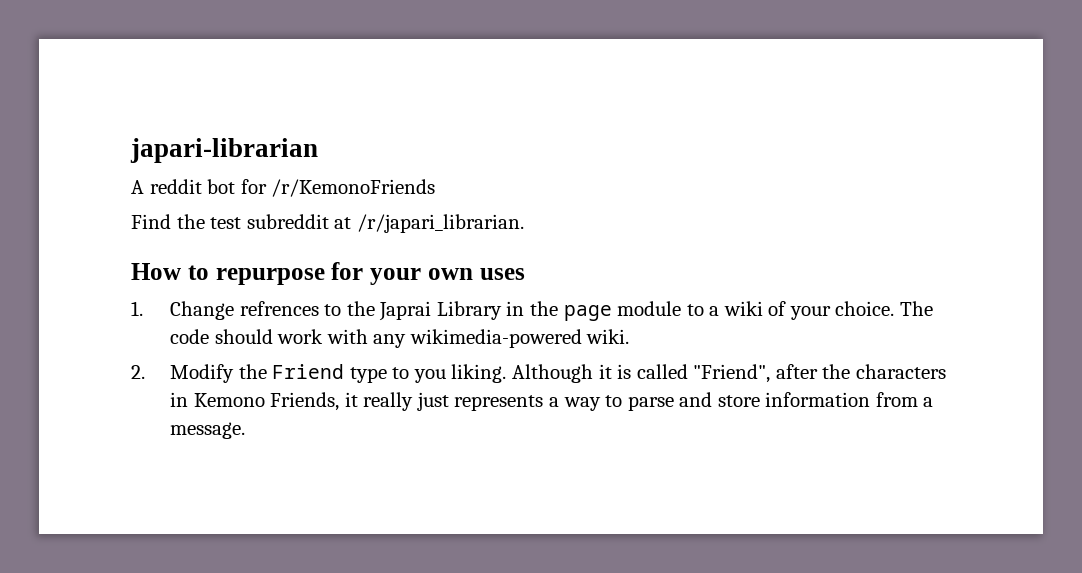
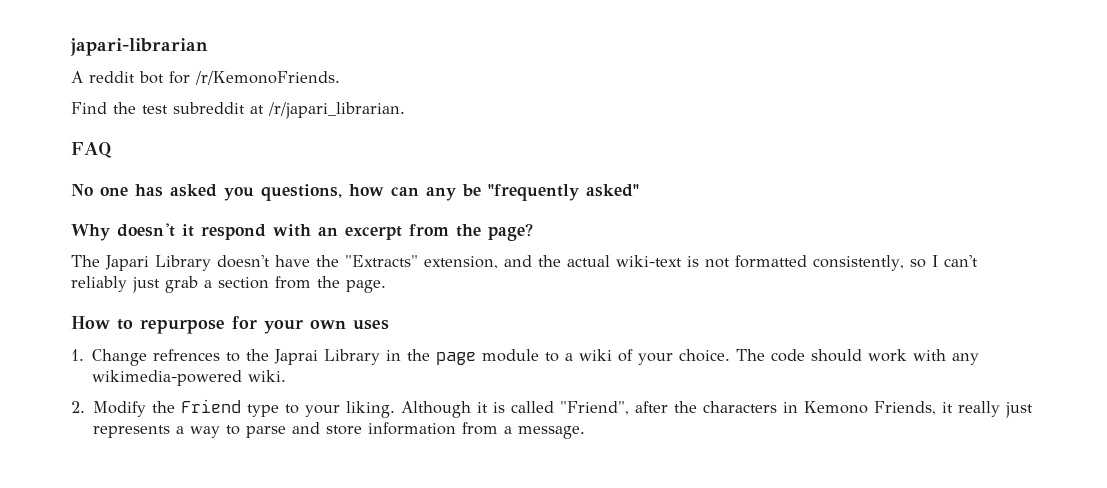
[271,179,436,197] /r/KemonoFriends -> [195,71,340,85] /r/KemonoFriends.
(524, 223) none -> [71,142,112,158] [71,184,639,201] [71,223,533,241] [71,255,978,271] [71,276,386,293] // FAQ // No one has asked you questions, how can any be "frequently asked" // Why doesn't it respond with an excerpt from the page? // The Japari Library doesn't have the "Extracts" extension, and the actual wiki-text is not formatted consistently, so I can't reliably just grab a section from the page.
[413,369,446,383] you -> [305,405,341,417] your

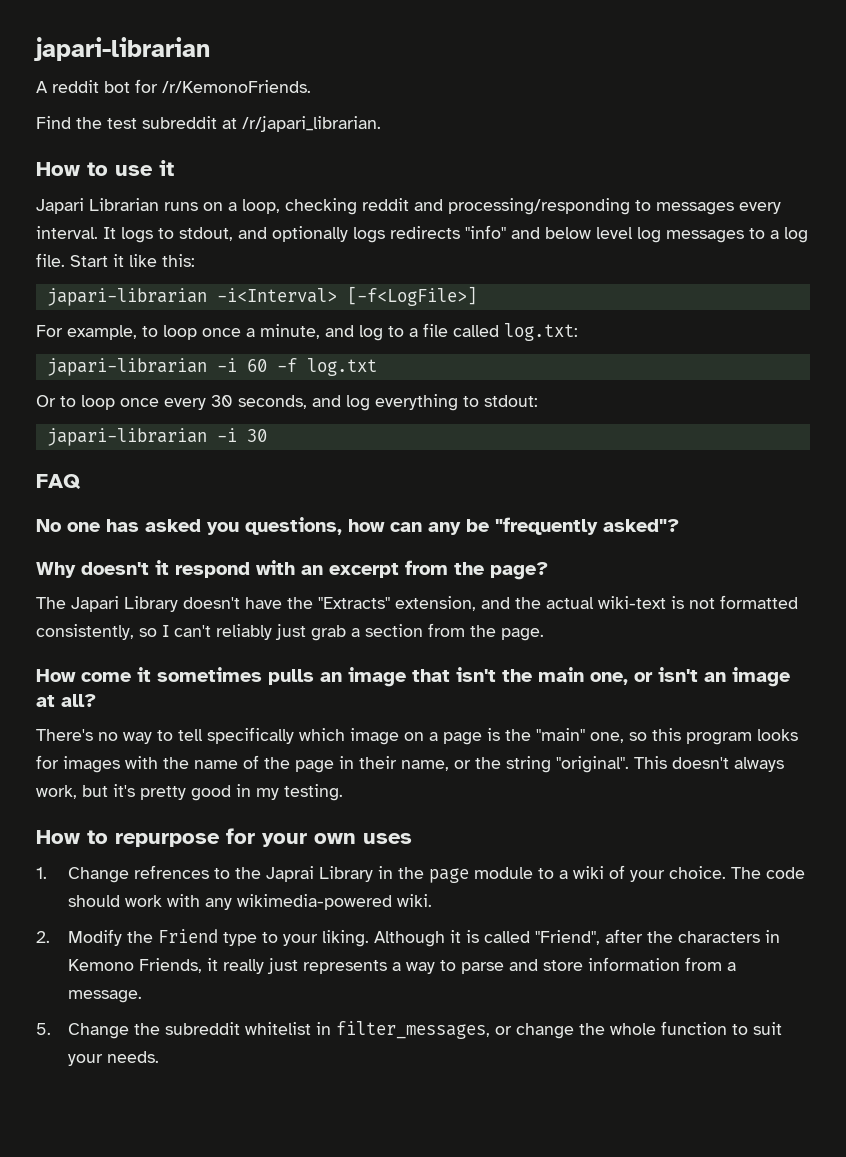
(405, 110) none -> [36,160,174,176] [36,198,781,215] [36,225,808,243] [36,253,195,267] [46,286,477,306] [36,323,578,341] [46,358,377,376] [36,394,538,411] [46,428,267,446] // How to use it // Japari Librarian runs on a loop, checking reddit and processing/responding to messages every interval. It logs to stdout, and optionally logs redirects "info" and below level log messages to a log file. Start it like this: // japari-librarian -i<Interval> [-f<LogFile>] // For example, to loop once a minute, and log to a file called log.txt: // japari-librarian -i 60 -f log.txt // Or to loop once every 30 seconds, and log everything to stdout: // japari-librarian -i 30
[586,184,639,197] asked" -> [603,519,679,532] asked"?
(386, 286) none -> [36,667,790,687] [36,694,96,707] [36,727,798,745] [36,755,784,773] [36,784,343,801] // How come it sometimes pulls an image that isn't the main one, or isn't an image at all? // There's no way to tell specifically which image on a page is the "main" one, so this program looks for images with the name of the page in their name, or the string "original". This doesn't always work, but it's pretty good in my testing.
(586, 432) none -> [36,1021,783,1039] [68,1051,160,1066] // 5. Change the subreddit whitelist in filter_messages, or change the whole function to suit your needs.

